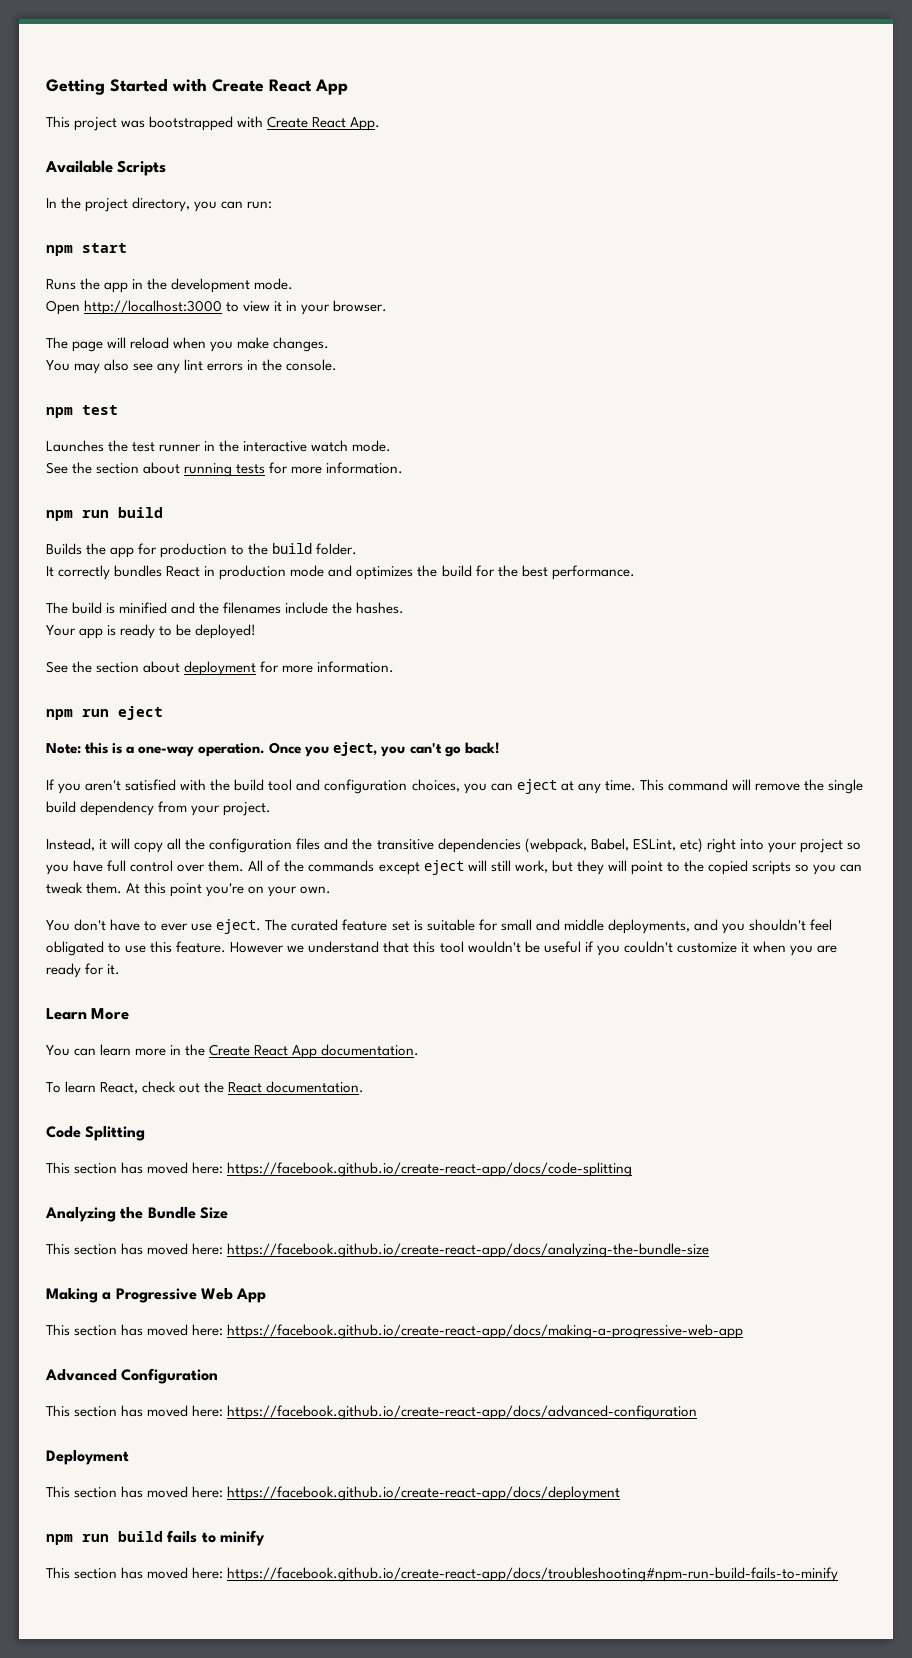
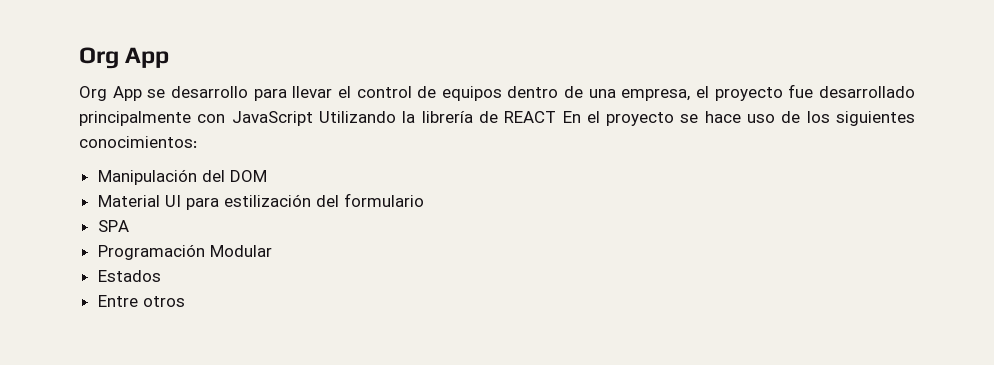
[46,78,348,95] [46,116,381,131] [45,160,167,176] [46,197,273,212] [46,243,127,256] [46,278,294,293] [46,300,388,315] [46,337,330,352] [46,359,338,374] [46,405,118,418] [46,440,392,452] [46,462,404,477] [46,507,163,521] [46,543,358,558] [46,565,635,580] [46,602,405,614] [46,624,257,639] [46,661,395,676] [46,706,163,720] [46,742,500,757] [46,779,864,794] [46,801,272,816] [46,838,861,853] [46,860,863,875] [46,882,332,897] [46,919,833,934] [46,941,838,956] [46,963,121,978] [46,1008,130,1020] [46,1044,420,1059] [46,1081,365,1094] [46,1126,146,1141] [46,1162,633,1177] [45,1207,228,1222] [46,1243,710,1258] [46,1288,267,1303] [46,1324,744,1339] [45,1368,219,1384] [46,1405,698,1420] [46,1450,129,1465] [46,1486,621,1501] [46,1530,265,1546] [46,1567,839,1582] Getting Started with Create React App // This project was bootstrapped with Create React App. // Available Scripts // In the project directory, you can run: // npm start // Runs the app in the development mode. // Open http://localhost:3000 to view it in your browser. // The page will reload when you make changes. // You may also see any lint errors in the console. // npm test // Launches the test runner in the interactive watch mode. // See the section about running tests for more information. // npm run build // Builds the app for production to the build folder. // It correctly bundles React in production mode and optimizes the build for the best performance. // The build is minified and the filenames include the hashes. // Your app is ready to be deployed! // See the section about deployment for more information. // npm run eject // Note: this is a one-way operation. Once you eject, you can't go back! // If you aren't satisfied with the build tool and configuration choices, you can eject at any time. This command will remove the single build dependency from your project. // Instead, it will copy all the configuration files and the transitive dependencies (webpack, Babel, ESLint, etc) right into your project so you have full control over them. All of the commands except eject will still work, but they will point to the copied scripts so you can tweak them. At this point you're on your own. // You don't have to ever use eject. The curated feature set is suitable for small and middle deployments, and you shouldn't feel obligated to use this feature. However we understand that this tool wouldn't be useful if you couldn't customize it when you are ready for it. // Learn More // You can learn more in the Create React App documentation. // To learn React, check out the React documentation. // Code Splitting // This section has moved here: https://facebook.github.io/create-react-app/docs/code-splitting // Analyzing the Bundle Size // This section has moved here: https://facebook.github.io/create-react-app/docs/analyzing-the-bundle-size // Making a Progressive Web App // This section has moved here: https://facebook.github.io/create-react-app/docs/making-a-progressive-web-app // Advanced Configuration // This section has moved here: https://facebook.github.io/create-react-app/docs/advanced-configuration // Deployment // This section has moved here: https://facebook.github.io/create-react-app/docs/deployment // npm run build fails to minify // This section has moved here: https://facebook.github.io/create-react-app/docs/troubleshooting#npm-run-build-fails-to-minify -> [79,47,170,69] [79,84,915,101] [79,111,915,126] [79,136,197,148] [97,169,267,185] [97,193,424,210] [97,220,129,232] [97,244,272,260] [97,270,161,282] [97,295,185,307] Org App // Org App se desarrollo para llevar el control de equipos dentro de una empresa, el proyecto fue desarrollado principalmente con JavaScript Utilizando la librería de REACT En el proyecto se hace uso de los siguientes conocimientos: // Manipulación del DOM // Material UI para estilización del formulario // SPA // Programación Modular // Estados // Entre otros

